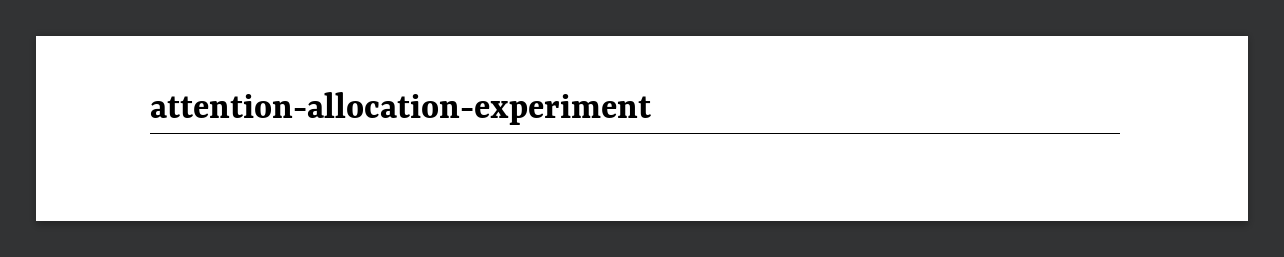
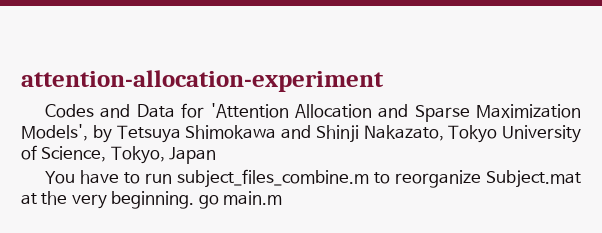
(651, 108) none -> [45,103,581,122] [21,124,581,143] [21,145,217,164] [45,169,581,188] [21,191,283,209] // Codes and Data for 'Attention Allocation and Sparse Maximization Models', by Tetsuya Shimokawa and Shinji Nakazato, Tokyo University of Science, Tokyo, Japan // You have to run subject_files_combine.m to reorganize Subject.mat at the very beginning. go main.m

